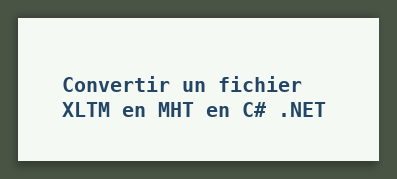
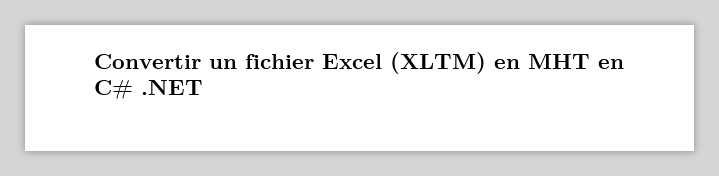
[62,102,110,117] XLTM -> [322,52,486,74] Excel (XLTM)

